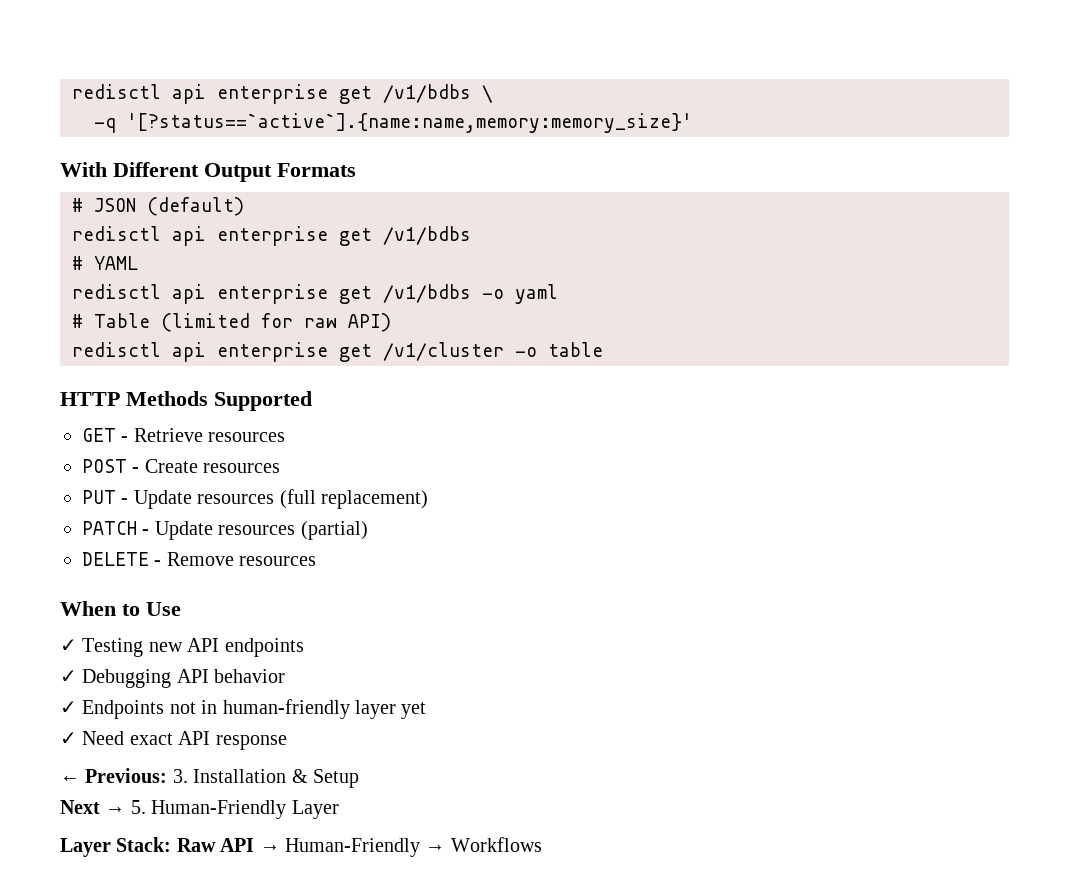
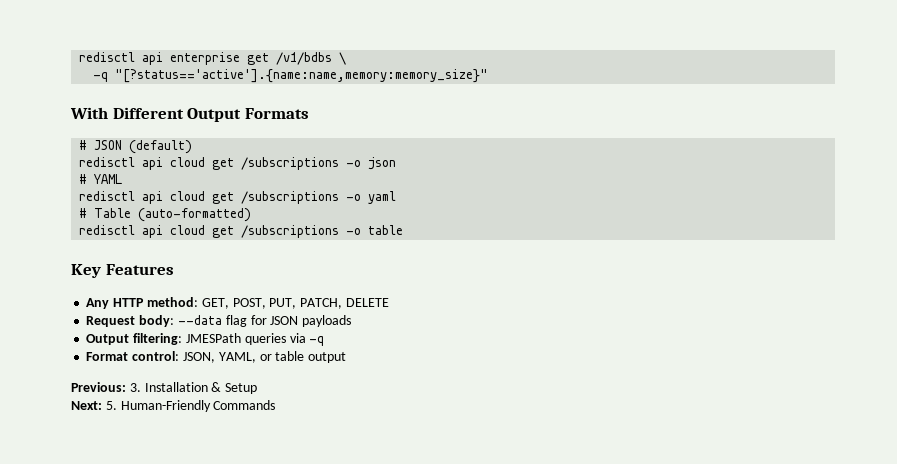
[127,113,692,133] '[?status==`active`].{name:name,memory:memory_size}' -> [115,69,489,83] "[?status=='active'].{name:name,memory:memory_size}"
[217,226,471,246] enterprise get /v1/bdbs -> [170,157,397,170] cloud get /subscriptions -o json
[217,284,471,304] enterprise get /v1/bdbs -> [170,191,340,204] cloud get /subscriptions
[161,313,391,332] [72,342,504,362] (limited for raw API) // redisctl api enterprise get /v1/cluster -> [138,208,252,222] [79,225,340,238] (auto-formatted) // redisctl api cloud get /subscriptions
[60,391,312,411] [82,428,286,442] [82,459,281,473] [82,489,428,509] [82,521,368,540] [82,552,317,566] [60,601,181,616] [60,638,304,657] [60,669,286,688] [60,699,427,719] [60,731,287,750] [60,775,80,783] HTTP Methods Supported // GET - Retrieve resources // POST - Create resources // PUT - Update resources (full replacement) // PATCH - Update resources (partial) // DELETE - Remove resources // When to Use // ✓ Testing new API endpoints // ✓ Debugging API behavior // ✓ Endpoints not in human-friendly layer yet // ✓ Need exact API response // ← -> [71,264,174,278] [86,297,389,309] [86,315,352,327] [86,333,325,346] [86,351,347,363] Key Features // Any HTTP method: GET, POST, PUT, PATCH, DELETE // Request body: --data flag for JSON payloads // Output filtering: JMESPath queries via -q // Format control: JSON, YAML, or table output //
[60,800,339,819] [60,837,542,857] Next → 5. Human-Friendly Layer // Layer Stack: Raw API → Human-Friendly → Workflows -> [71,400,276,412] Next: 5. Human-Friendly Commands

